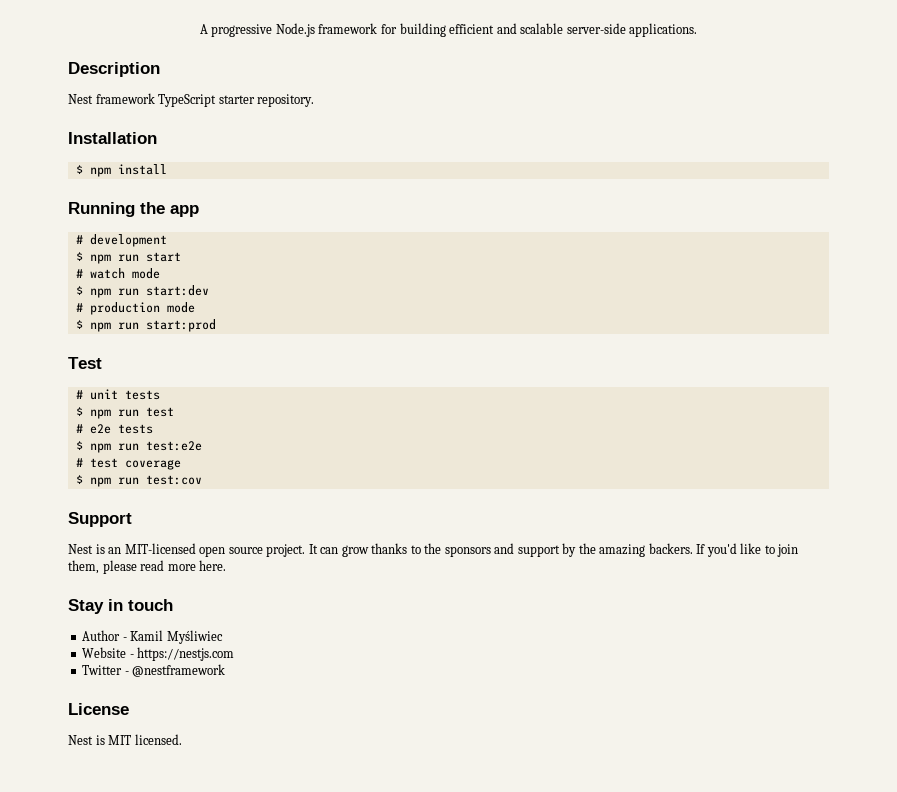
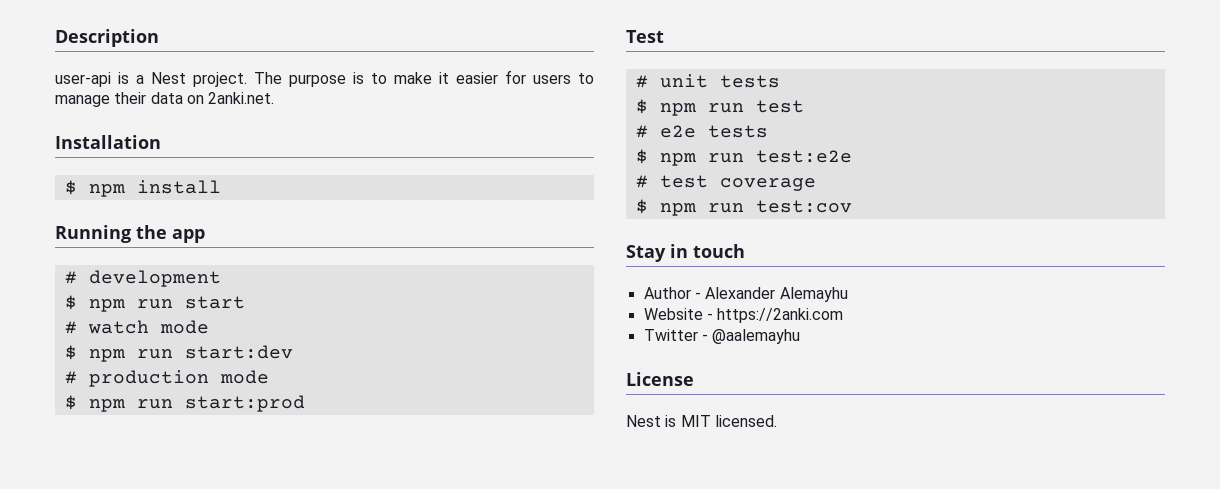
[199,23,698,37] [68,62,160,77] [68,93,315,107] A progressive Node.js framework for building efficient and scalable server-side applications. // Description // Nest framework TypeScript starter repository. -> [55,29,159,47] [55,70,594,87] [55,92,275,107] Description // user-api is a Nest project. The purpose is to make it easier for users to manage their data on 2anki.net.
[68,512,132,527] [68,543,799,557] [68,560,227,574] // Support // Nest is an MIT-licensed open source project. It can grow thanks to the sponsors and support by the amazing backers. If you'd like to join them, please read more here. -> (852, 206) none
[130,630,223,644] Kamil Myśliwiec -> [705,287,848,302] Alexander Alemayhu
[137,647,235,661] https://nestjs.com -> [717,308,844,323] https://2anki.com
[132,664,226,677] @nestframework -> [712,329,801,344] @aalemayhu

